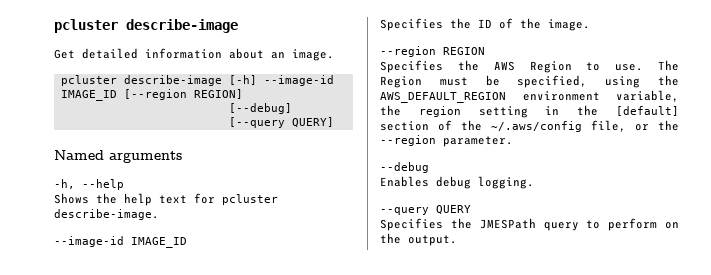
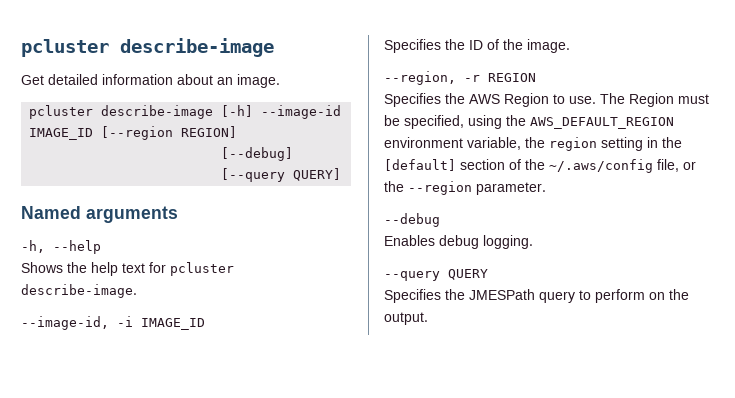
[54,236,124,247] --image-id -> [21,316,133,330] --image-id, -i
[380,46,436,57] --region -> [384,71,480,85] --region, -r

